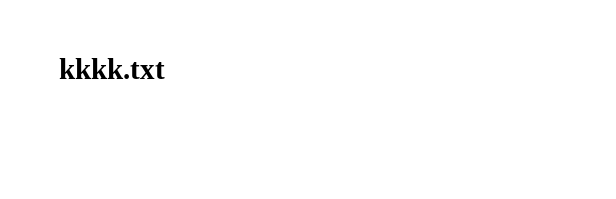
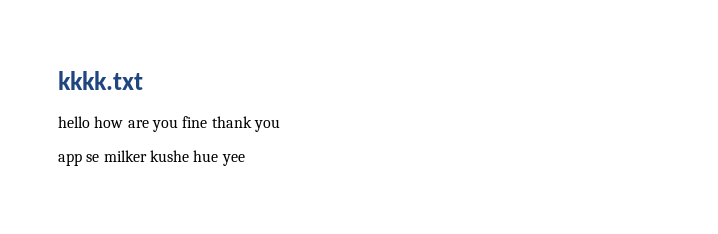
(165, 68) none -> [58,116,280,132] [58,150,245,166] // hello how are you fine thank you // app se milker kushe hue yee

